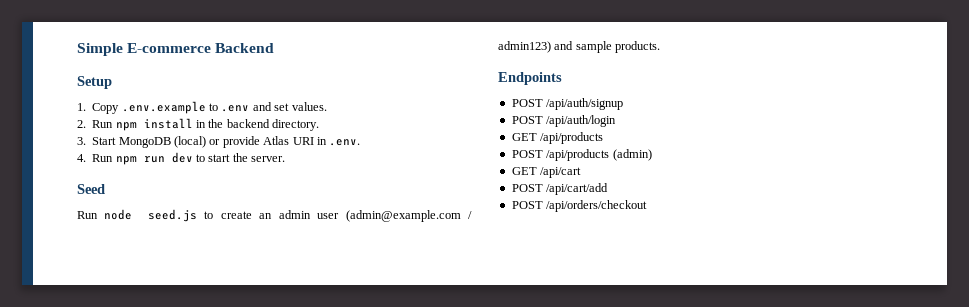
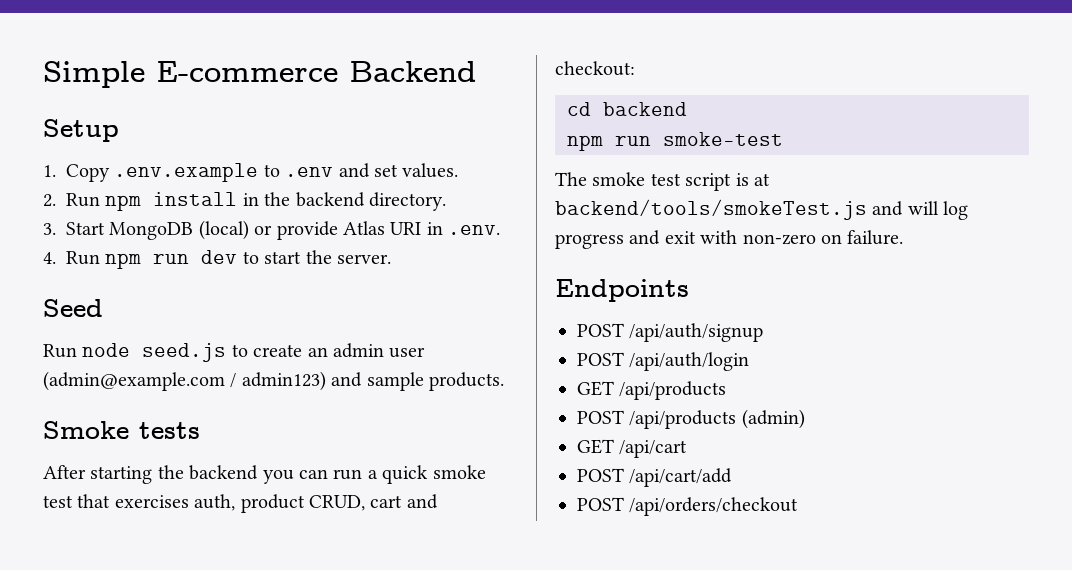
(661, 47) none -> [43,421,200,439] [43,465,486,484] [43,494,438,513] [555,61,635,76] [567,102,687,116] [567,132,783,151] [555,172,770,191] [555,199,969,220] [555,230,904,249] // Smoke tests // After starting the backend you can run a quick smoke test that exercises auth, product CRUD, cart and checkout: // cd backend // npm run smoke-test // The smoke test script is at backend/tools/smokeTest.js and will log progress and exit with non-zero on failure.

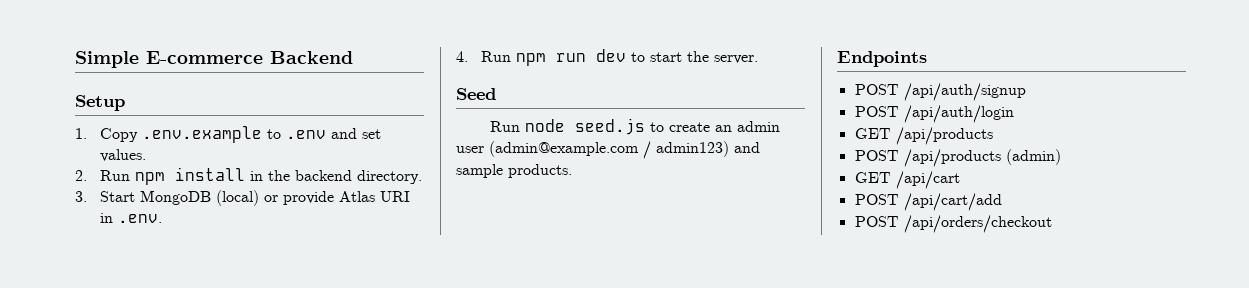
[43,421,200,439] [43,465,486,484] [43,494,438,513] [555,61,635,76] [567,102,687,116] [567,132,783,151] [555,172,770,191] [555,199,969,220] [555,230,904,249] // Smoke tests // After starting the backend you can run a quick smoke test that exercises auth, product CRUD, cart and checkout: // cd backend // npm run smoke-test // The smoke test script is at backend/tools/smokeTest.js and will log progress and exit with non-zero on failure. -> (572, 171) none

